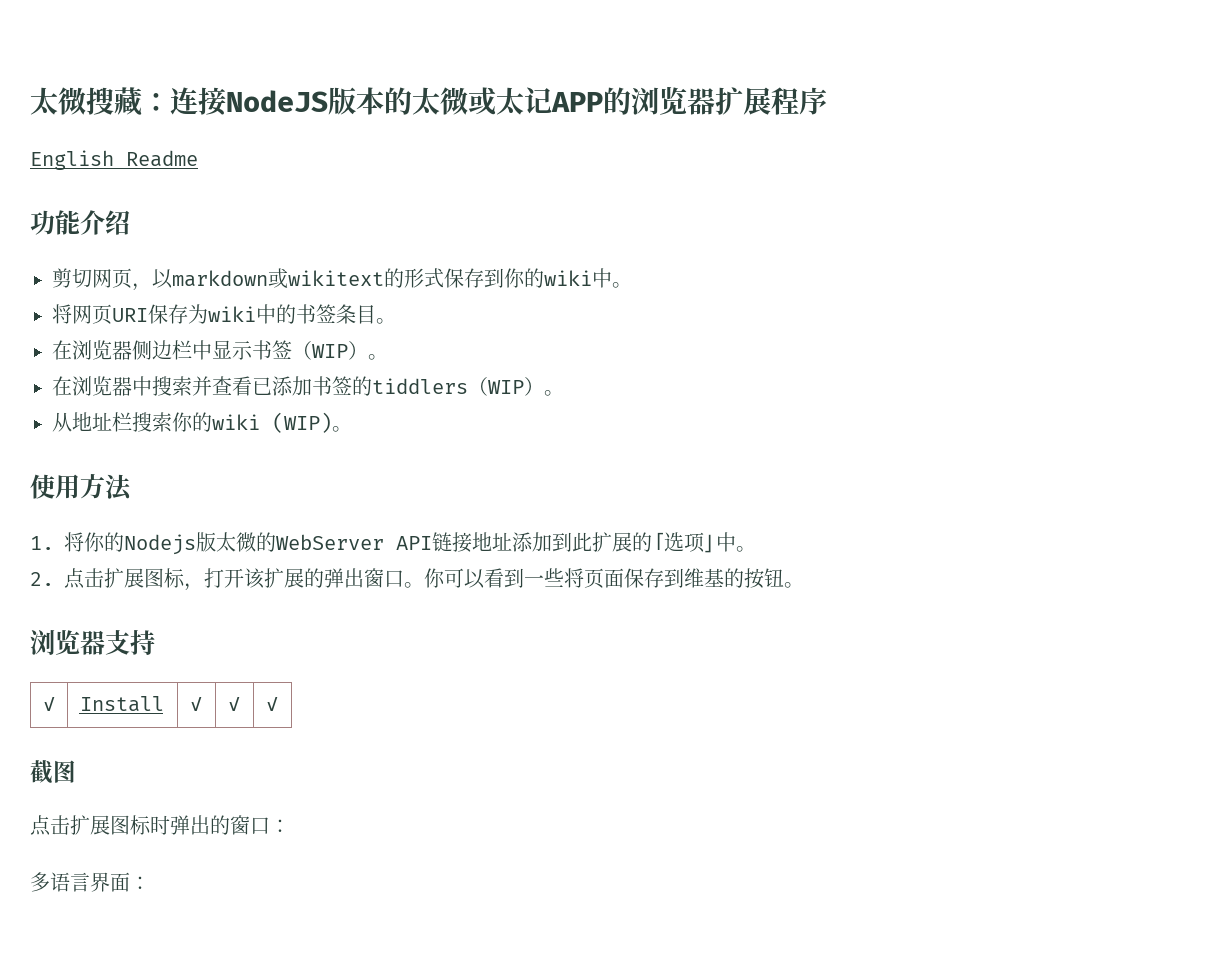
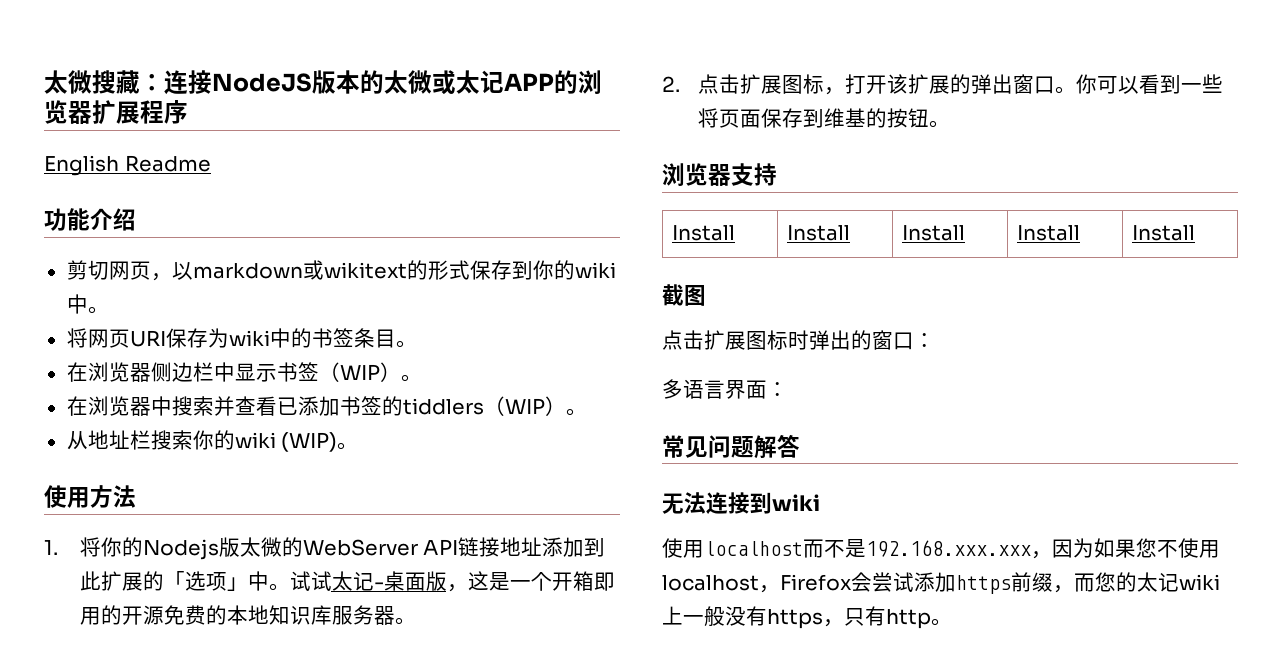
(756, 549) none -> [289,571,615,592] [79,605,416,625] 试试太记-桌面版，这是一个开箱即用的开源免费的本地知识库服务器。
[42,697,55,711] [79,696,164,712] [189,697,202,711] [227,697,240,711] [265,697,278,711] ✓ | Install | ✓ | ✓ | ✓ -> [672,225,736,241] [787,225,851,241] [902,225,966,241] [1017,225,1081,241] [1132,225,1196,241] Install | Install | Install | Install | Install
(150, 883) none -> [662,434,800,459] [662,492,820,514] [662,538,1220,559] [662,572,1220,594] [662,606,952,629] // 常见问题解答 // 无法连接到wiki // 使用localhost而不是192.168.xxx.xxx，因为如果您不使用localhost，Firefox会尝试添加https前缀，而您的太记wiki上一般没有https，只有http。

